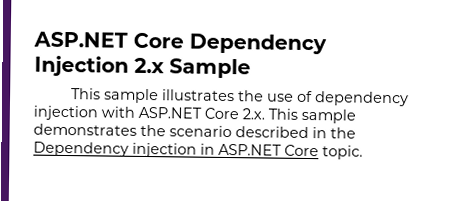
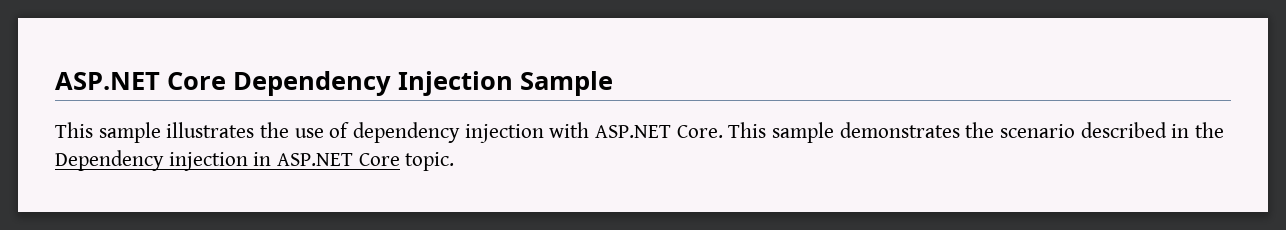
[134,57,165,74] 2.x -> (513, 83) none
[204,107,265,120] Core 2.x. -> [676,125,723,138] Core.

